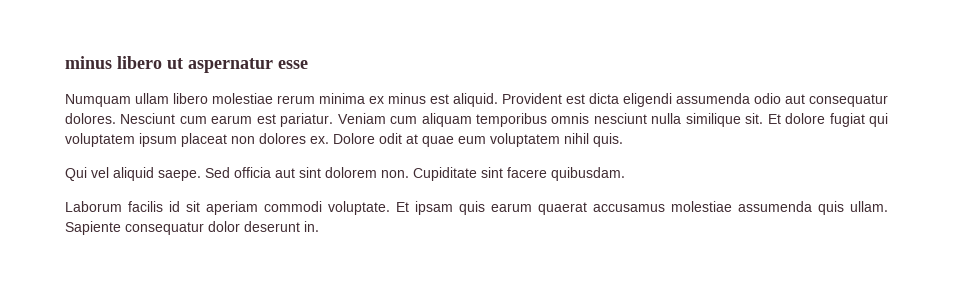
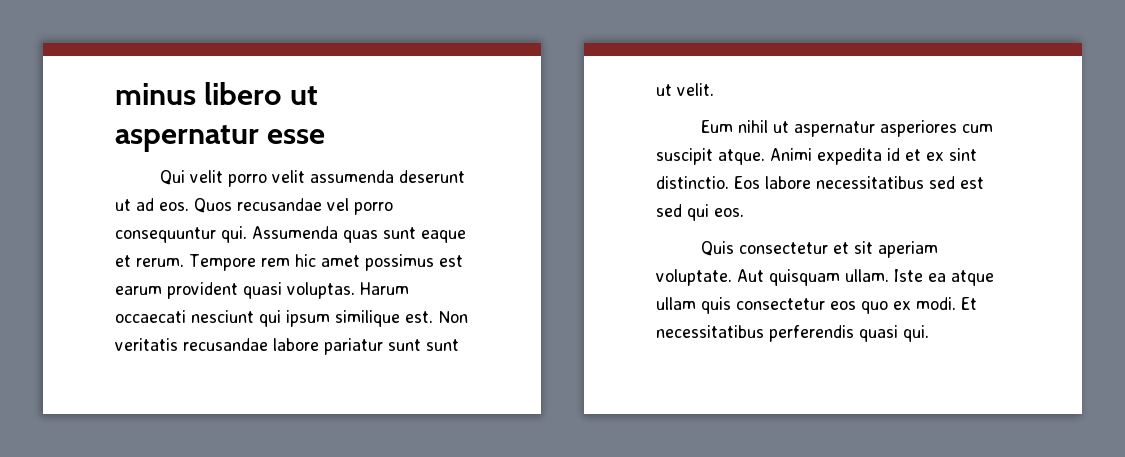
[65,93,888,107] [65,113,889,127] [65,133,623,147] [65,167,625,181] [65,201,888,215] [65,221,319,235] Numquam ullam libero molestiae rerum minima ex minus est aliquid. Provident est dicta eligendi assumenda odio aut consequatur dolores. Nesciunt cum earum est pariatur. Veniam cum aliquam temporibus omnis nesciunt nulla similique sit. Et dolore fugiat qui voluptatem ipsum placeat non dolores ex. Dolore odit at quae eum voluptatem nihil quis. // Qui vel aliquid saepe. Sed officia aut sint dolorem non. Cupiditate sint facere quibusdam. // Laborum facilis id sit aperiam commodi voluptate. Et ipsam quis earum quaerat accusamus molestiae assumenda quis ullam. Sapiente consequatur dolor deserunt in. -> [159,170,465,187] [115,198,393,215] [115,226,466,243] [115,254,463,271] [115,282,409,299] [115,310,468,327] [115,338,459,355] [656,83,714,96] [700,120,993,137] [656,148,977,165] [656,176,984,189] [656,204,744,221] [700,241,938,258] [656,269,994,286] [656,297,977,314] [656,325,929,342] Qui velit porro velit assumenda deserunt ut ad eos. Quos recusandae vel porro consequuntur qui. Assumenda quas sunt eaque et rerum. Tempore rem hic amet possimus est earum provident quasi voluptas. Harum occaecati nesciunt qui ipsum similique est. Non veritatis recusandae labore pariatur sunt sunt ut velit. // Eum nihil ut aspernatur asperiores cum suscipit atque. Animi expedita id et ex sint distinctio. Eos labore necessitatibus sed est sed qui eos. // Quis consectetur et sit aperiam voluptate. Aut quisquam ullam. Iste ea atque ullam quis consectetur eos quo ex modi. Et necessitatibus perferendis quasi qui.

